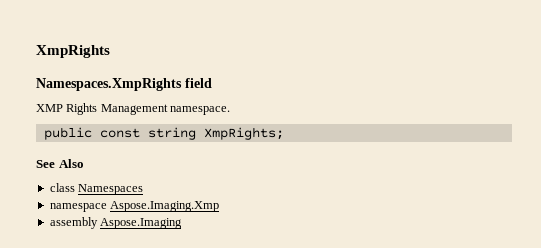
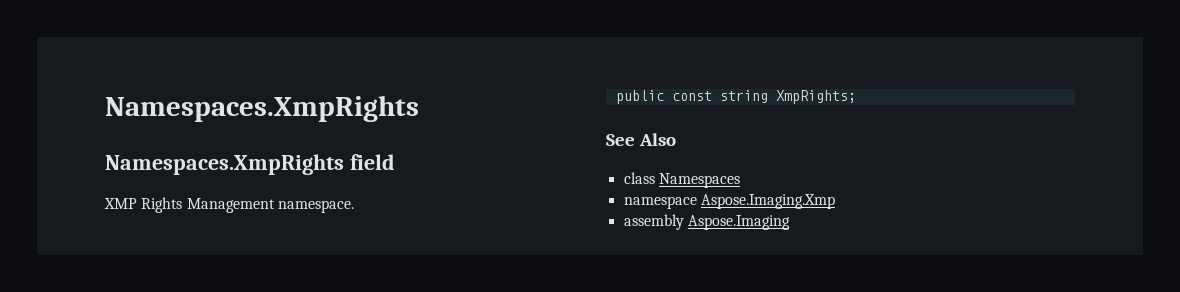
[36,45,110,58] XmpRights -> [105,95,419,122] Namespaces.XmpRights

